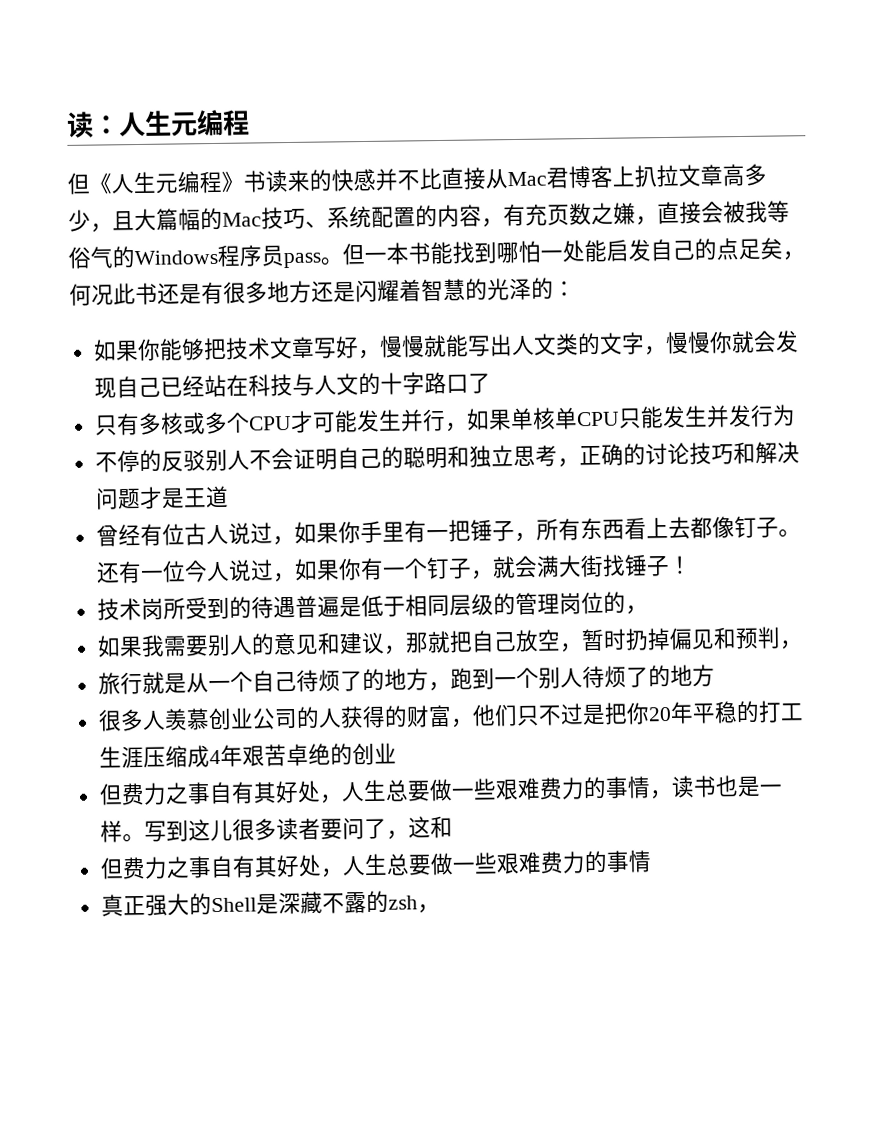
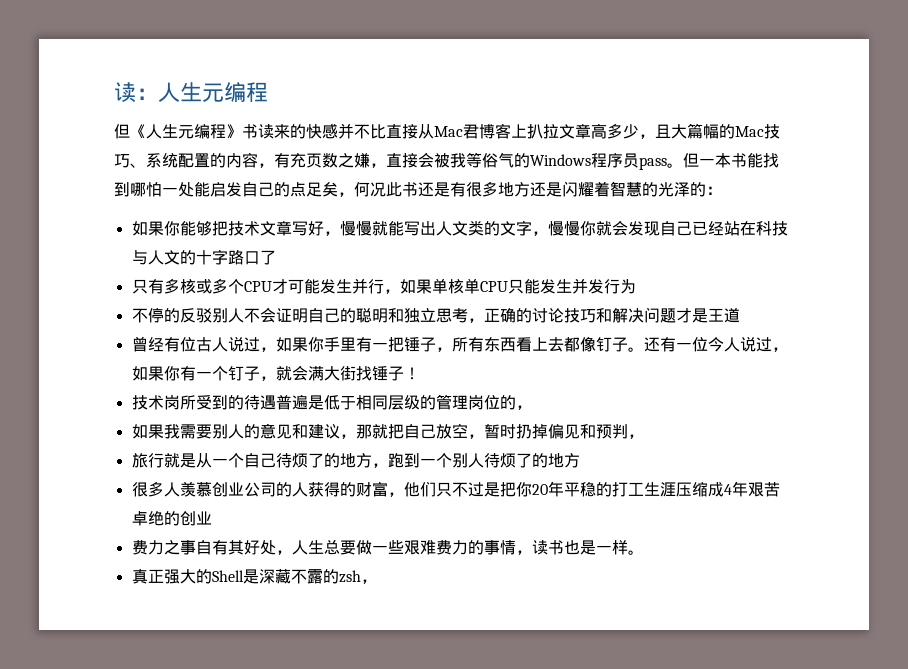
[98,783,123,806] 但 -> (212, 518) none
[143,815,453,842] [99,850,652,880] 写到这儿很多读者要问了，这和 // 但费力之事自有其好处，人生总要做一些艰难费力的事情 -> (644, 552) none

